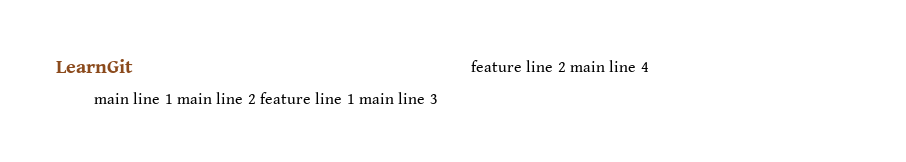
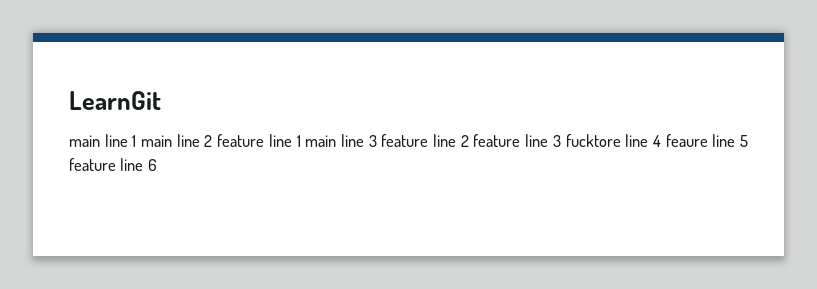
[569,60,649,72] main line 4 -> [473,134,748,147] [69,158,157,171] feature line 3 fucktore line 4 feaure line 5 feature line 6

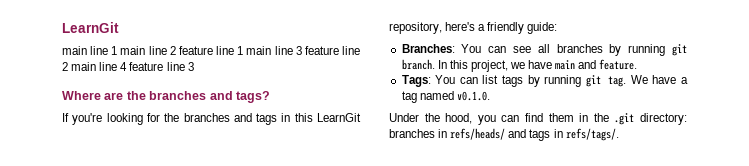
(469, 141) none -> [71,62,128,71] main line 4
[565,134,748,147] [69,158,157,171] fucktore line 4 feaure line 5 feature line 6 -> [62,91,270,103] [62,113,362,125] [389,22,558,34] [401,44,687,56] [401,59,638,72] [401,75,688,87] [401,91,490,103] [389,113,687,125] [389,128,619,141] // Where are the branches and tags? // If you're looking for the branches and tags in this LearnGit repository, here's a friendly guide: // Branches: You can see all branches by running git branch. In this project, we have main and feature. // Tags: You can list tags by running git tag. We have a tag named v0.1.0. // Under the hood, you can find them in the .git directory: branches in refs/heads/ and tags in refs/tags/.

